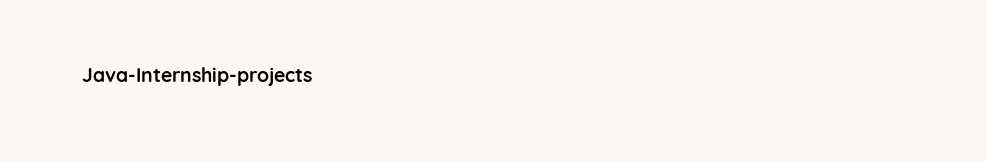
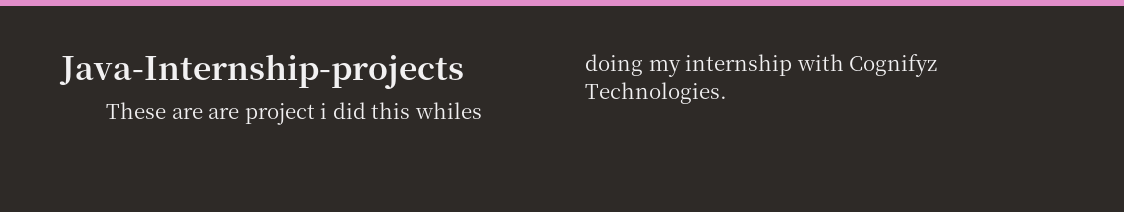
(312, 76) none -> [106,102,482,125] [585,54,938,77] [585,82,727,104] // These are are project i did this whiles doing my internship with Cognifyz Technologies.

